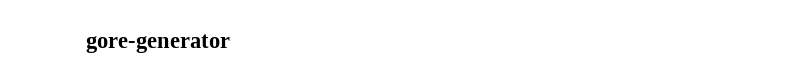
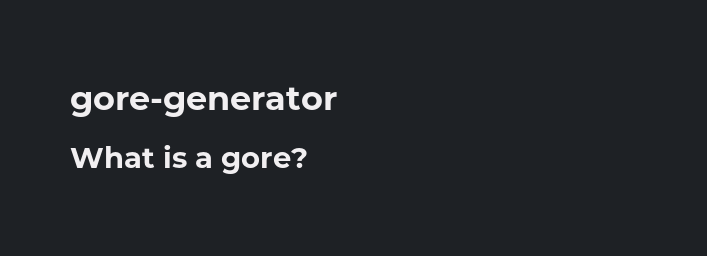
(230, 43) none -> [70,144,308,174] // What is a gore?

